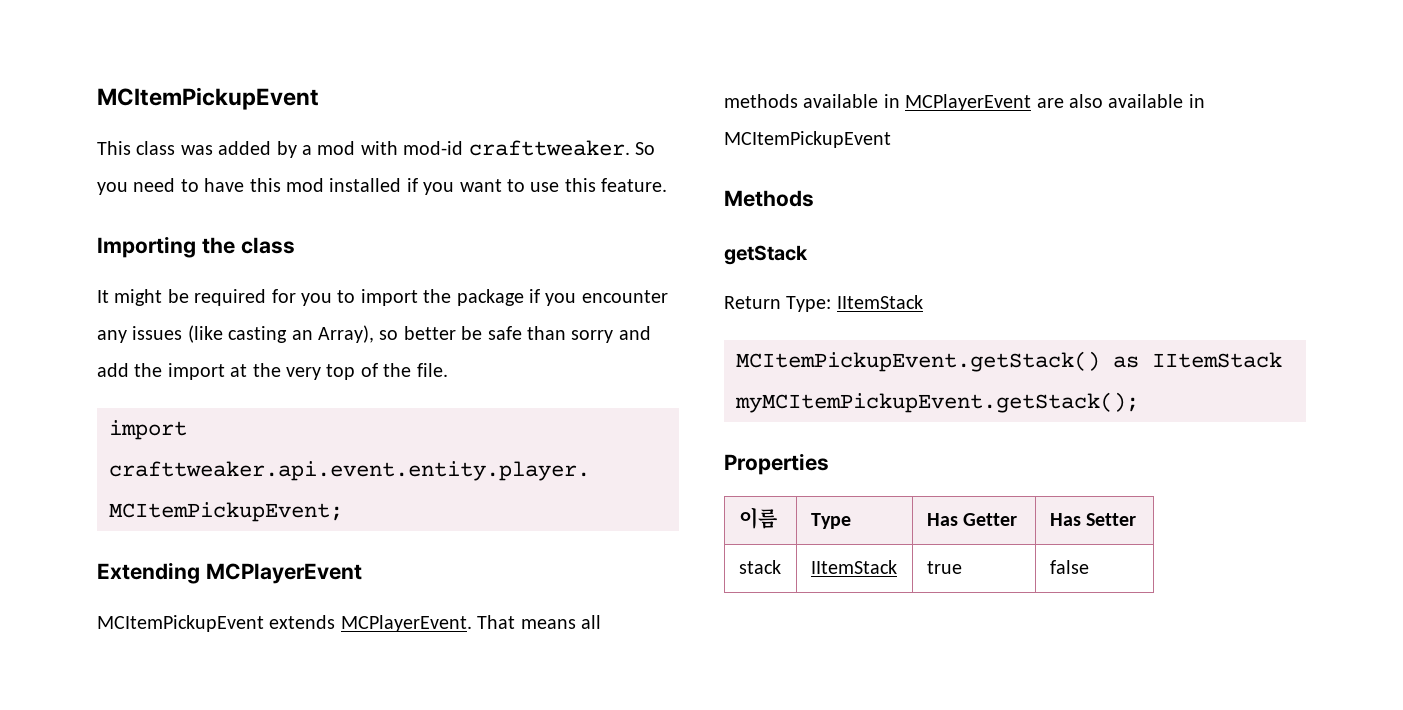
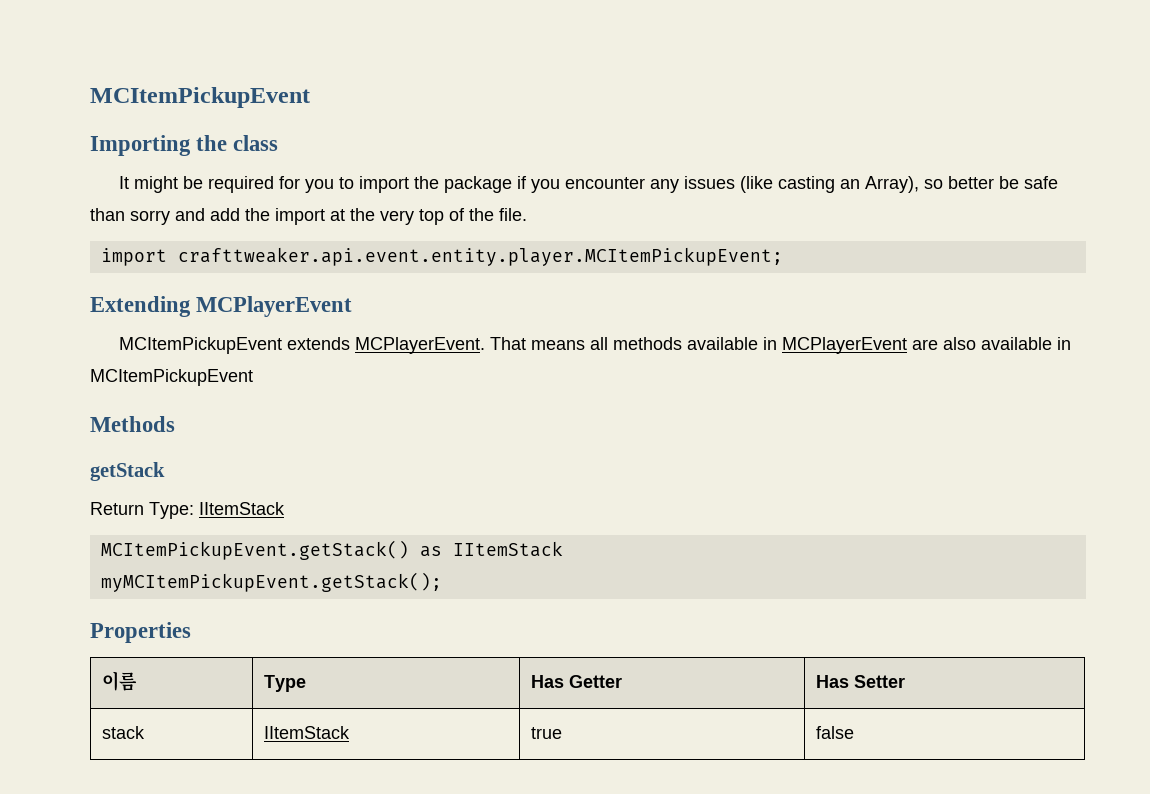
[97,87,319,110] [97,140,655,158] [97,178,668,195] MCItemPickupEvent // This class was added by a mod with mod-id crafttweaker. So you need to have this mod installed if you want to use this feature. -> [90,87,310,108] MCItemPickupEvent

